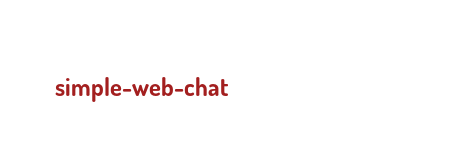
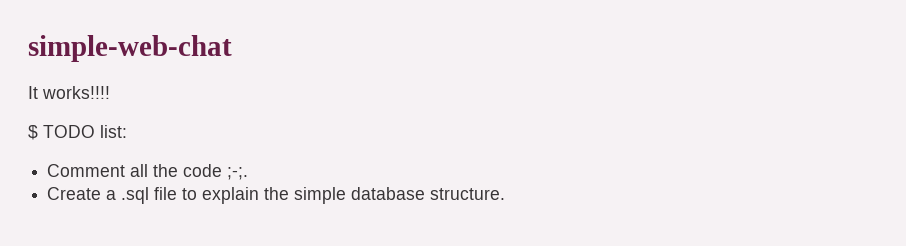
(229, 89) none -> [28,86,110,99] [28,125,127,140] [47,164,249,180] [47,187,506,204] // It works!!!! // $ TODO list: // Comment all the code ;-;. // Create a .sql file to explain the simple database structure.

